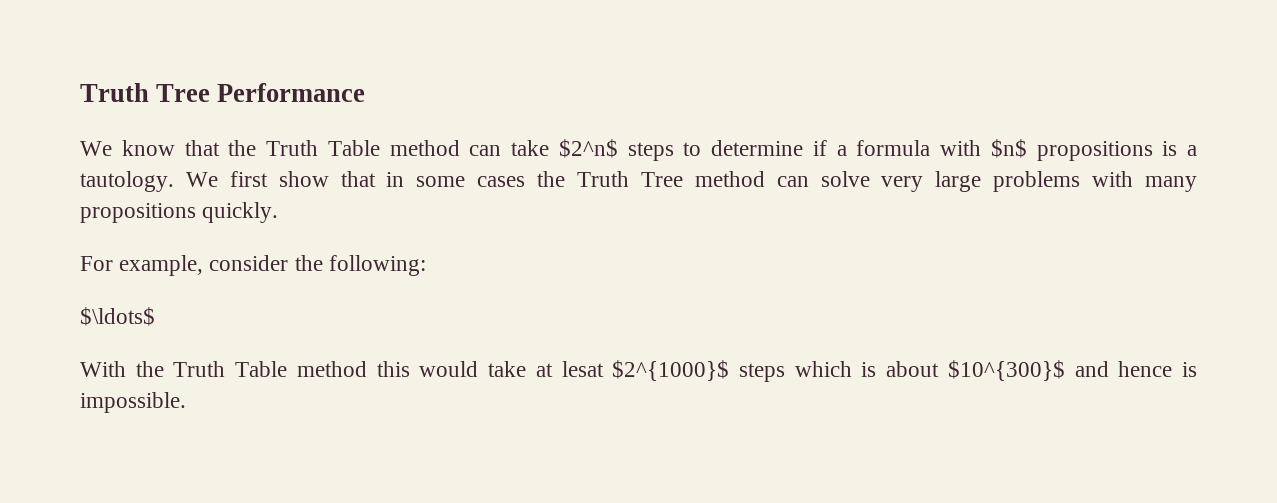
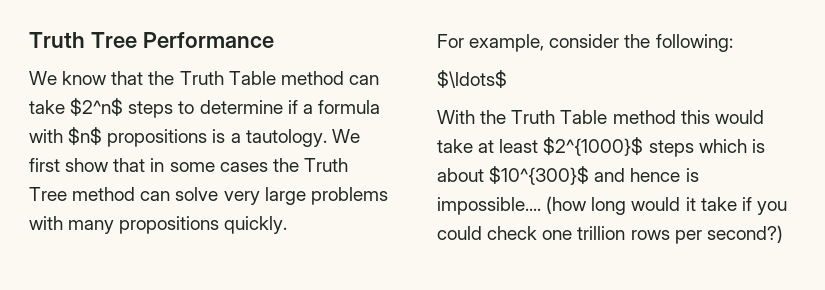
[561,361,604,377] lesat -> [499,139,539,153] least
[80,392,186,413] impossible. -> [437,196,787,215] [437,225,783,244] impossible.... (how long would it take if you could check one trillion rows per second?)

